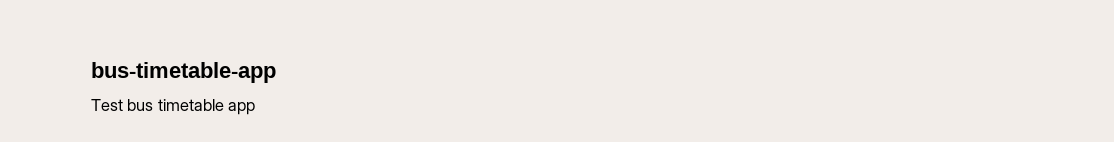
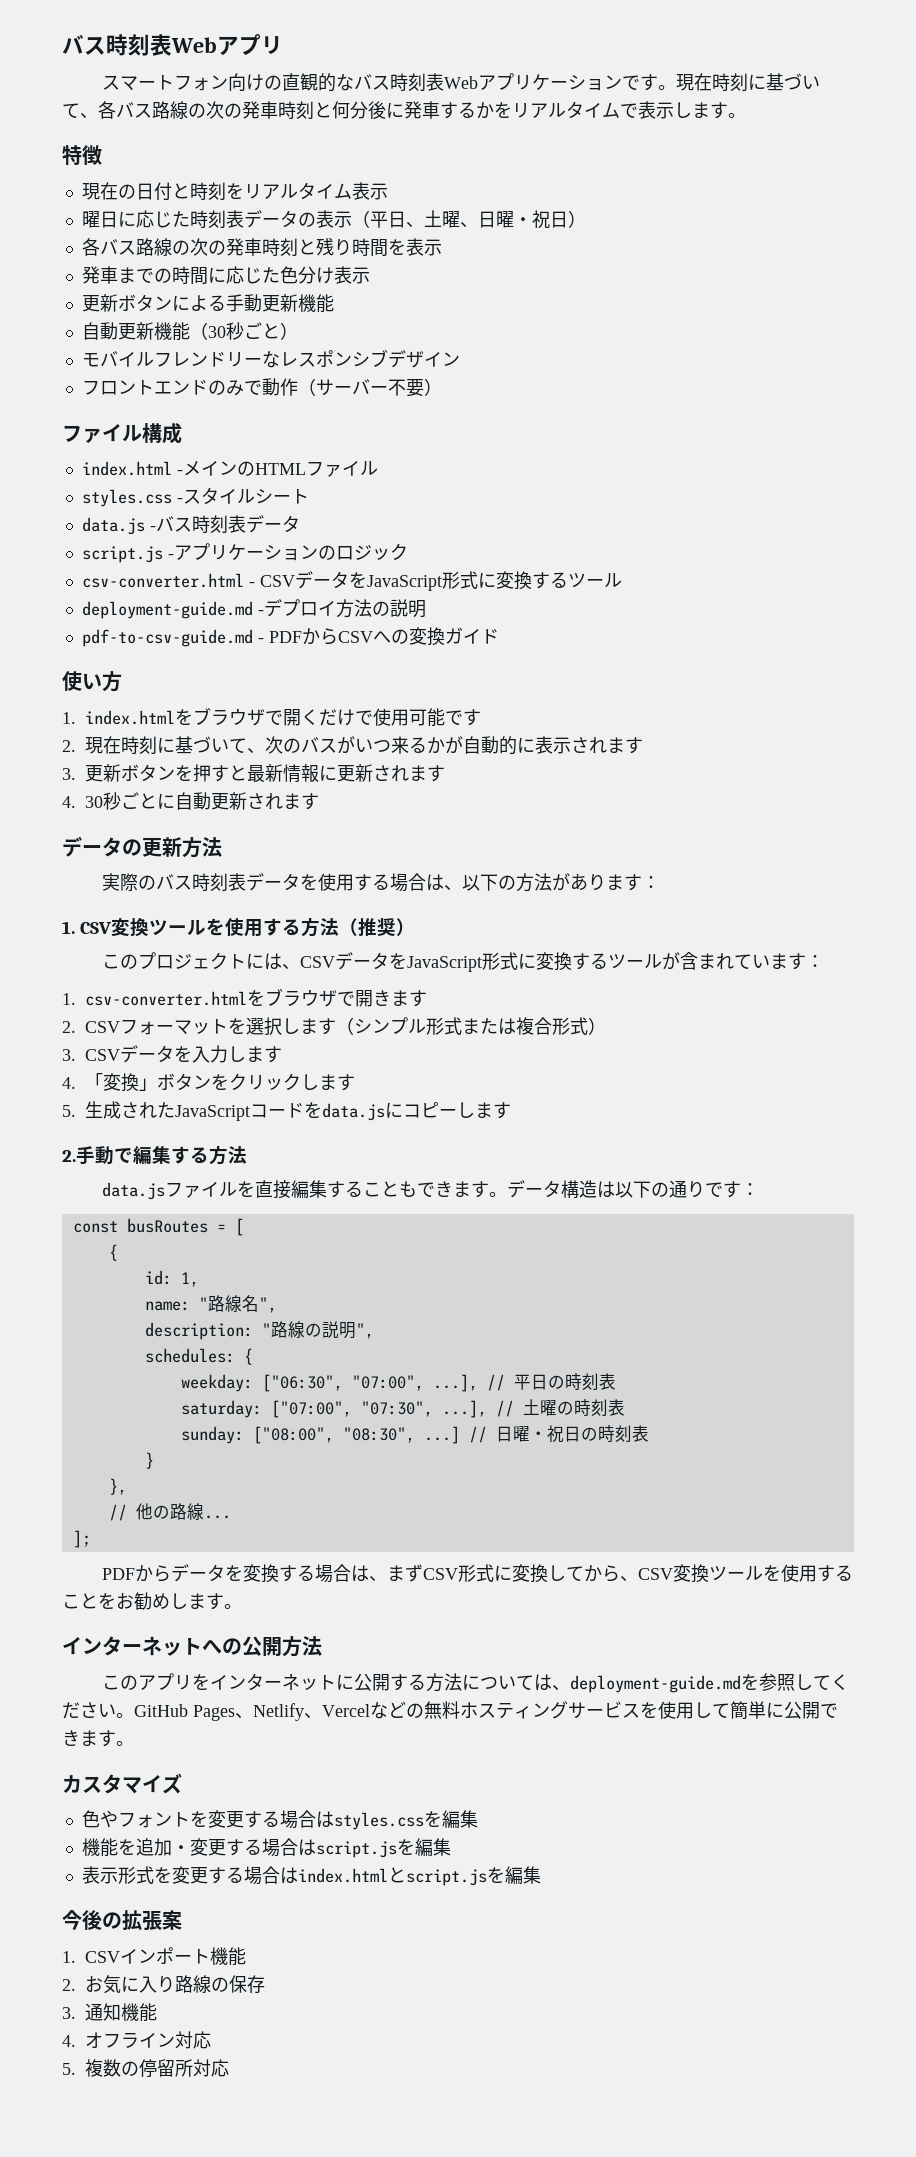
[91,62,276,83] [91,99,256,115] bus-timetable-app // Test bus timetable app -> [62,34,283,56] [102,73,821,92] [62,101,746,120] [62,145,102,166] [81,182,388,201] [81,210,586,229] [81,238,442,257] [81,266,370,285] [81,294,334,313] [81,322,298,341] [81,349,460,368] [81,378,442,397] [62,422,182,444] [81,461,378,477] [81,487,309,507] [81,515,300,535] [81,543,408,563] [81,571,622,591] [81,599,426,619] [81,627,499,647] [62,671,122,692] [62,707,482,727] [62,736,644,755] [62,764,446,783] [62,792,320,810] [62,836,222,858] [102,873,661,892] [62,917,415,937] [102,952,825,972] [62,988,428,1007] [62,1017,607,1036] [62,1045,283,1063] [62,1073,356,1092] [62,1101,512,1121] [62,1145,247,1165] [102,1180,760,1200] [72,1218,244,1236] [108,1244,118,1261] [144,1270,199,1287] [144,1295,277,1313] [144,1321,374,1340] [144,1348,253,1365] [180,1373,616,1392] [180,1399,625,1418] [180,1425,649,1444] [144,1452,154,1469] [108,1478,127,1495] [108,1503,231,1521] [72,1530,91,1548] [102,1564,854,1583] [62,1592,242,1610] [62,1636,322,1657] [102,1673,850,1693] [62,1701,838,1721] [62,1730,134,1747] [62,1773,182,1794] [81,1810,478,1830] [81,1838,451,1858] [81,1866,541,1886] [62,1910,182,1931] [62,1947,247,1966] [62,1975,266,1994] [62,2003,158,2022] [62,2031,212,2049] [62,2059,230,2077] バス時刻表Webアプリ // スマートフォン向けの直観的なバス時刻表Webアプリケーションです。現在時刻に基づいて、各バス路線の次の発車時刻と何分後に発車するかをリアルタイムで表示します。 // 特徴 // 現在の日付と時刻をリアルタイム表示 // 曜日に応じた時刻表データの表示（平日、土曜、日曜・祝日） // 各バス路線の次の発車時刻と残り時間を表示 // 発車までの時間に応じた色分け表示 // 更新ボタンによる手動更新機能 // 自動更新機能（30秒ごと） // モバイルフレンドリーなレスポンシブデザイン // フロントエンドのみで動作（サーバー不要） // ファイル構成 // index.html -メインのHTMLファイル // styles.css -スタイルシート // data.js -バス時刻表データ // script.js -アプリケーションのロジック // csv-converter.html - CSVデータをJavaScript形式に変換するツール // deployment-guide.md -デプロイ方法の説明 // pdf-to-csv-guide.md - PDFからCSVへの変換ガイド // 使い方 // 1. index.htmlをブラウザで開くだけで使用可能です // 2.現在時刻に基づいて、次のバスがいつ来るかが自動的に表示されます // 3.更新ボタンを押すと最新情報に更新されます // 4. 30秒ごとに自動更新されます // データの更新方法 // 実際のバス時刻表データを使用する場合は、以下の方法があります： // 1. CSV変換ツールを使用する方法（推奨） // このプロジェクトには、CSVデータをJavaScript形式に変換するツールが含まれています： // 1. csv-converter.htmlをブラウザで開きます // 2. CSVフォーマットを選択します（シンプル形式または複合形式） // 3. CSVデータを入力します // 4.「変換」ボタンをクリックします // 5.生成されたJavaScriptコードをdata.jsにコピーします // 2.手動で編集する方法 // data.jsファイルを直接編集することもできます。データ構造は以下の通りです： // const busRoutes = [ // { // id: 1, // name: "路線名", // description: "路線の説明", // schedules: { // weekday: ["06:30", "07:00", ...], // 平日の時刻表 // saturday: ["07:00", "07:30", ...], // 土曜の時刻表 // sunday: ["08:00", "08:30", ...] // 日曜・祝日の時刻表 // } // }, // // 他の路線... // ]; // PDFからデータを変換する場合は、まずCSV形式に変換してから、CSV変換ツールを使用することをお勧めします。 // インターネットへの公開方法 // このアプリをインターネットに公開する方法については、deployment-guide.mdを参照してください。GitHub Pages、Netlify、Vercelなどの無料ホスティングサービスを使用して簡単に公開できます。 // カスタマイズ // 色やフォントを変更する場合はstyles.cssを編集 // 機能を追加・変更する場合はscript.jsを編集 // 表示形式を変更する場合はindex.htmlとscript.jsを編集 // 今後の拡張案 // 1. CSVインポート機能 // 2.お気に入り路線の保存 // 3.通知機能 // 4.オフライン対応 // 5.複数の停留所対応

